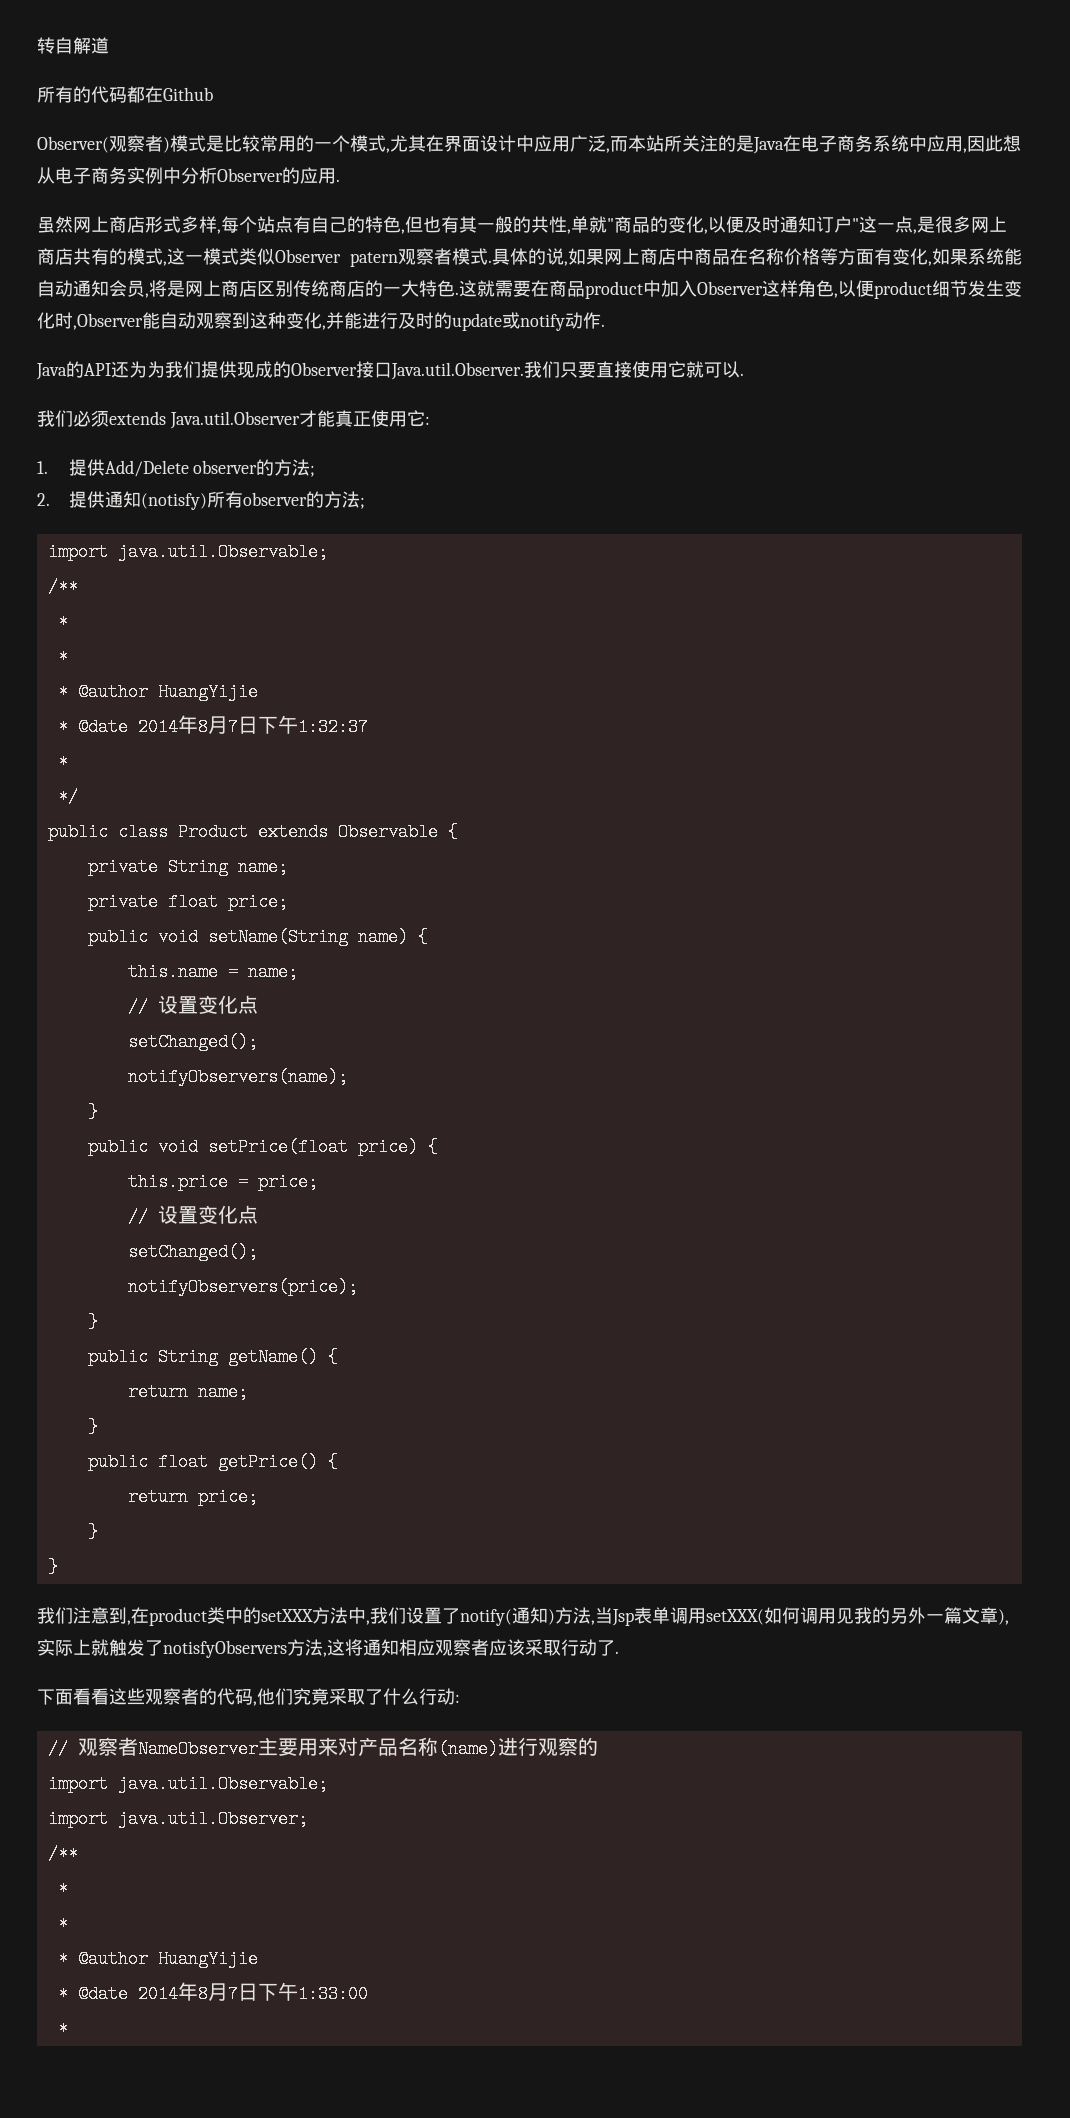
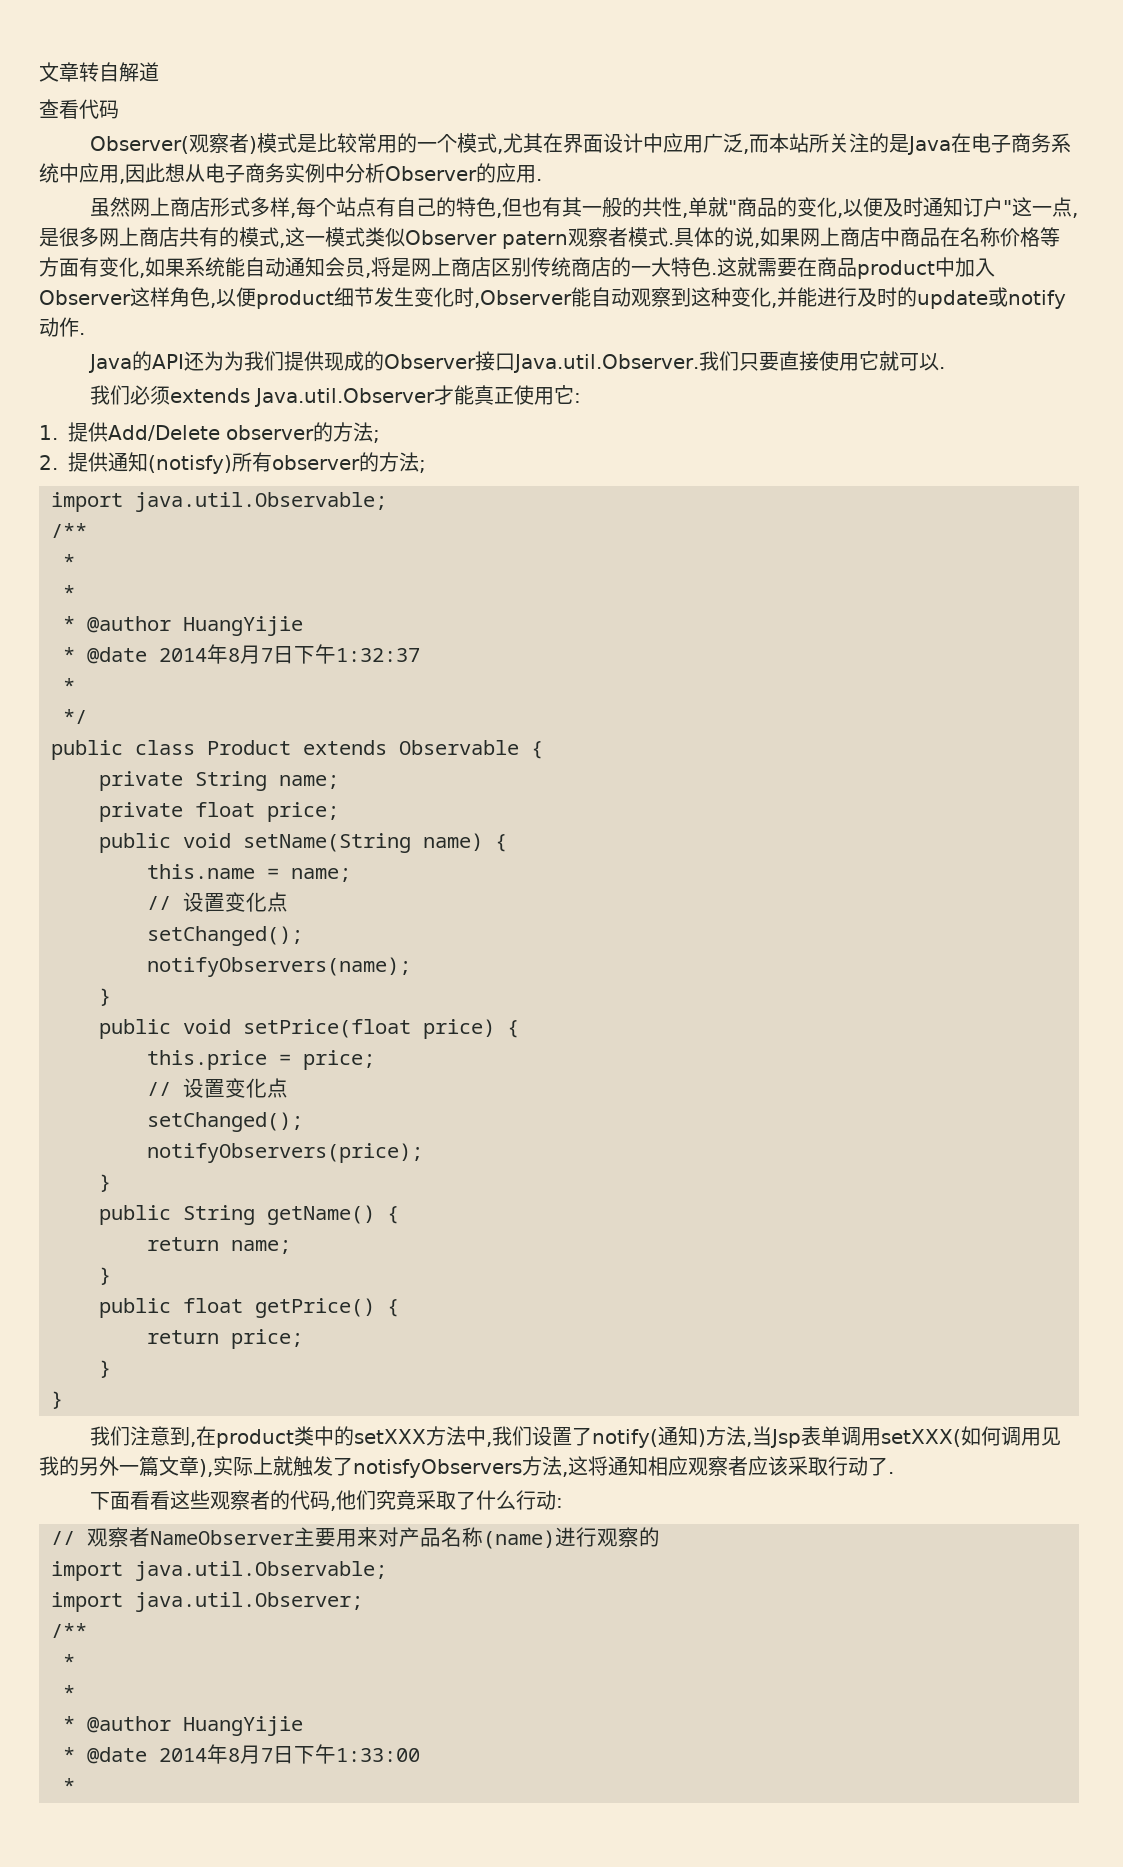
(37, 45) none -> [39,62,79,82] 文章
[37,86,213,103] 所有的代码都在Github -> [39,99,119,119] 查看代码

